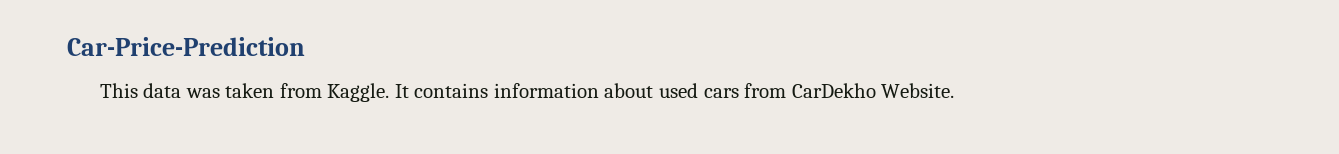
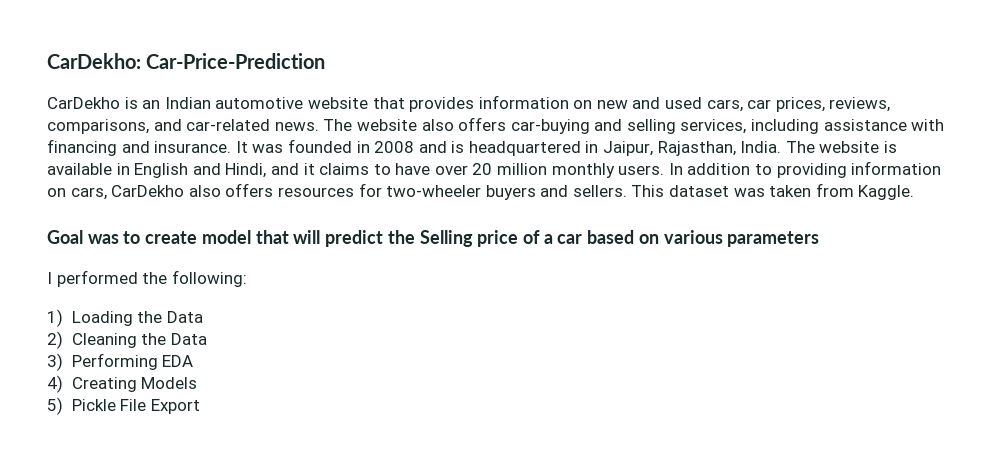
(67, 46) none -> [47,53,141,69] CarDekho:
[99,83,955,102] This data was taken from Kaggle. It contains information about used cars from CarDekho Website. -> [47,95,891,112] [47,117,945,134] [47,139,898,156] [47,161,942,178] [47,183,915,200] [47,230,820,247] [47,270,247,287] [47,309,203,327] [47,331,207,349] [47,353,194,371] [47,375,198,393] [47,397,200,415] CarDekho is an Indian automotive website that provides information on new and used cars, car prices, reviews, comparisons, and car-related news. The website also offers car-buying and selling services, including assistance with financing and insurance. It was founded in 2008 and is headquartered in Jaipur, Rajasthan, India. The website is available in English and Hindi, and it claims to have over 20 million monthly users. In addition to providing information on cars, CarDekho also offers resources for two-wheeler buyers and sellers. This dataset was taken from Kaggle. // Goal was to create model that will predict the Selling price of a car based on various parameters // I performed the following: // 1) Loading the Data // 2) Cleaning the Data // 3) Performing EDA // 4) Creating Models // 5) Pickle File Export

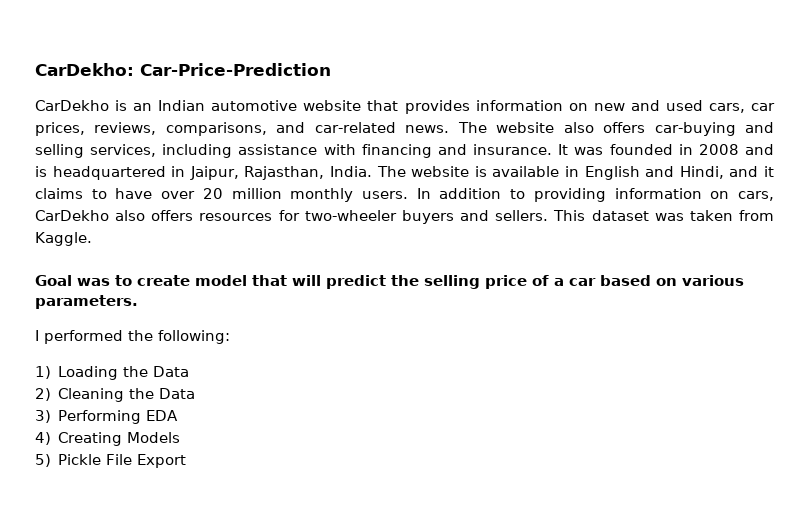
[419,230,473,247] Selling -> [424,275,480,289] selling
[727,231,820,247] parameters -> [35,295,138,309] parameters.

